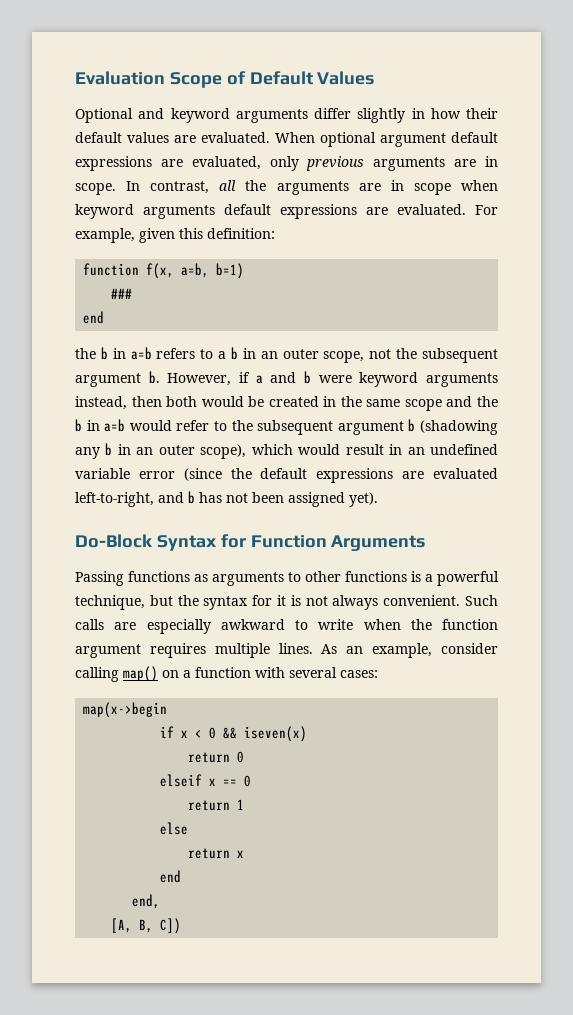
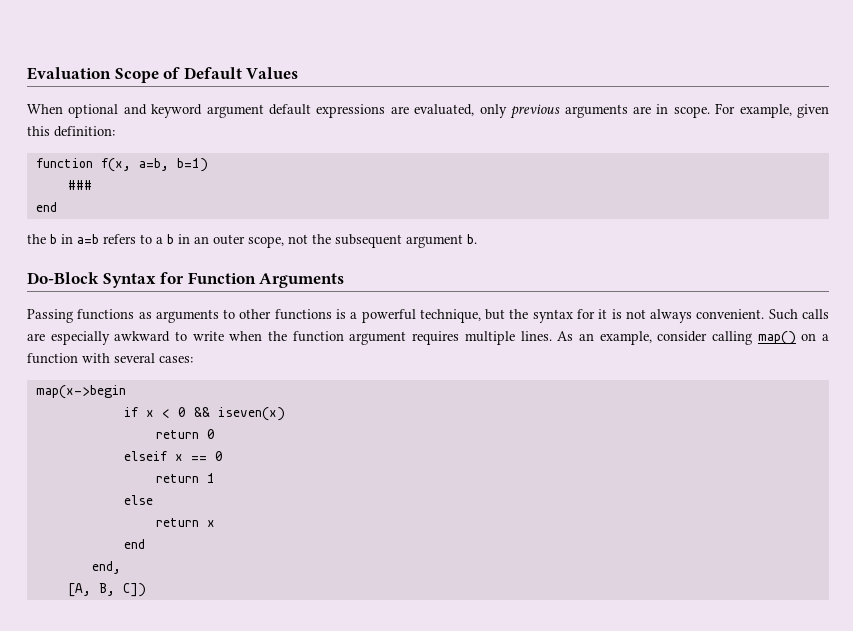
[75,108,498,123] [75,132,376,147] Optional and keyword arguments differ slightly in how their default values are evaluated. When optional -> [27,104,203,118] When optional and keyword
[126,180,498,195] [75,204,466,219] In contrast, all the arguments are in scope when keyword arguments default expressions are evaluated. -> (710, 112) none
[167,371,498,387] [75,396,499,411] [75,419,499,435] [75,443,498,459] [75,468,498,483] [75,491,378,507] However, if a and b were keyword arguments instead, then both would be created in the same scope and the b in a=b would refer to the subsequent argument b (shadowing any b in an outer scope), which would result in an undefined variable error (since the default expressions are evaluated left-to-right, and b has not been assigned yet). -> (477, 239) none

